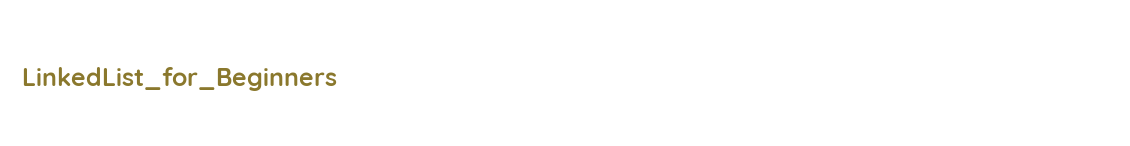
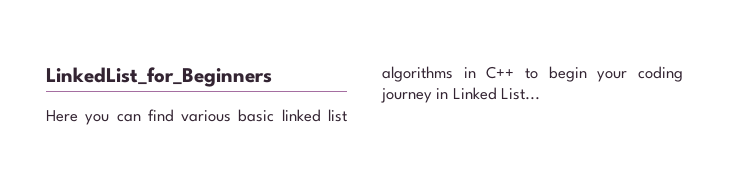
(337, 79) none -> [46,109,347,125] [382,66,683,82] [381,87,541,103] // Here you can find various basic linked list algorithms in C++ to begin your coding journey in Linked List...

